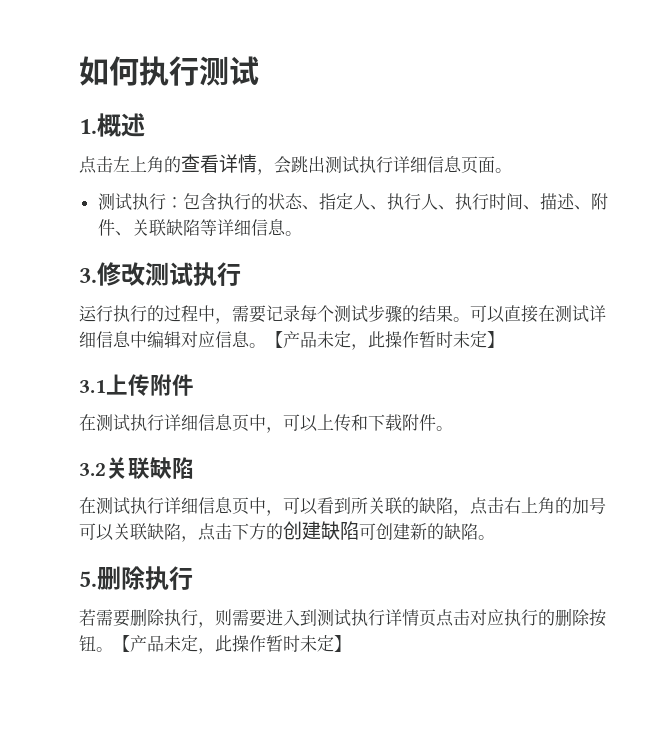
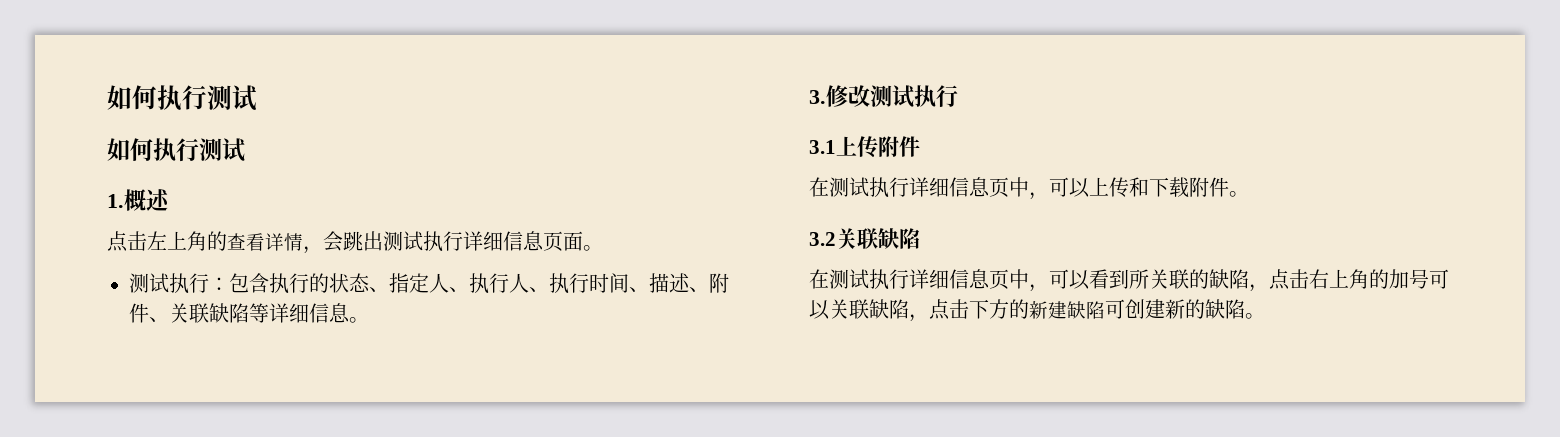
[79,56,259,86] 如何执行测试 -> [107,85,257,111] [107,138,245,162] 如何执行测试 // 如何执行测试
[79,304,606,324] [79,331,504,350] // 运行执行的过程中，需要记录每个测试步骤的结果。可以直接在测试详细信息中编辑对应信息。【产品未定，此操作暂时未定】 -> (958, 96) none
[283,521,302,540] 创 -> [1029,301,1048,319] 新
[79,566,193,590] [79,608,606,628] [79,635,351,654] // 5.删除执行 // 若需要删除执行，则需要进入到测试执行详情页点击对应执行的删除按钮。【产品未定，此操作暂时未定】 -> (1265, 316) none

